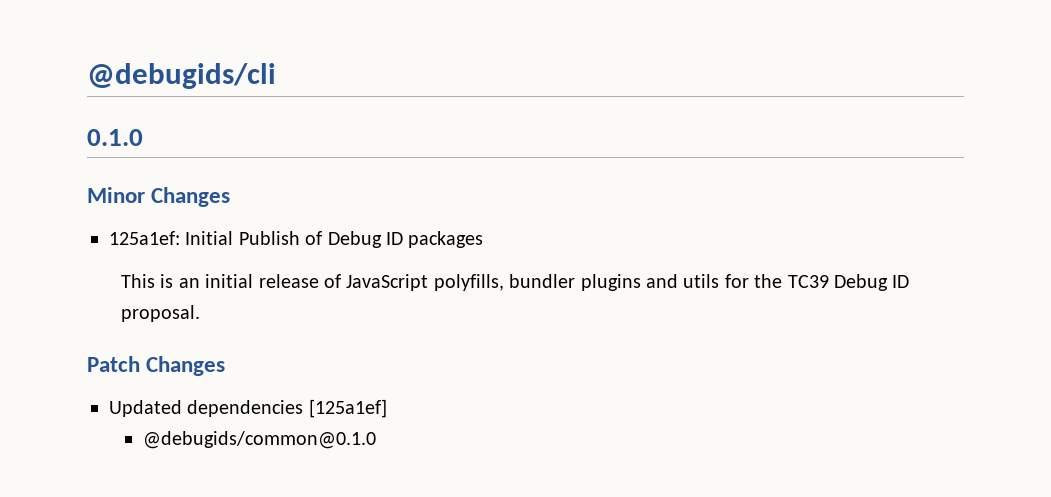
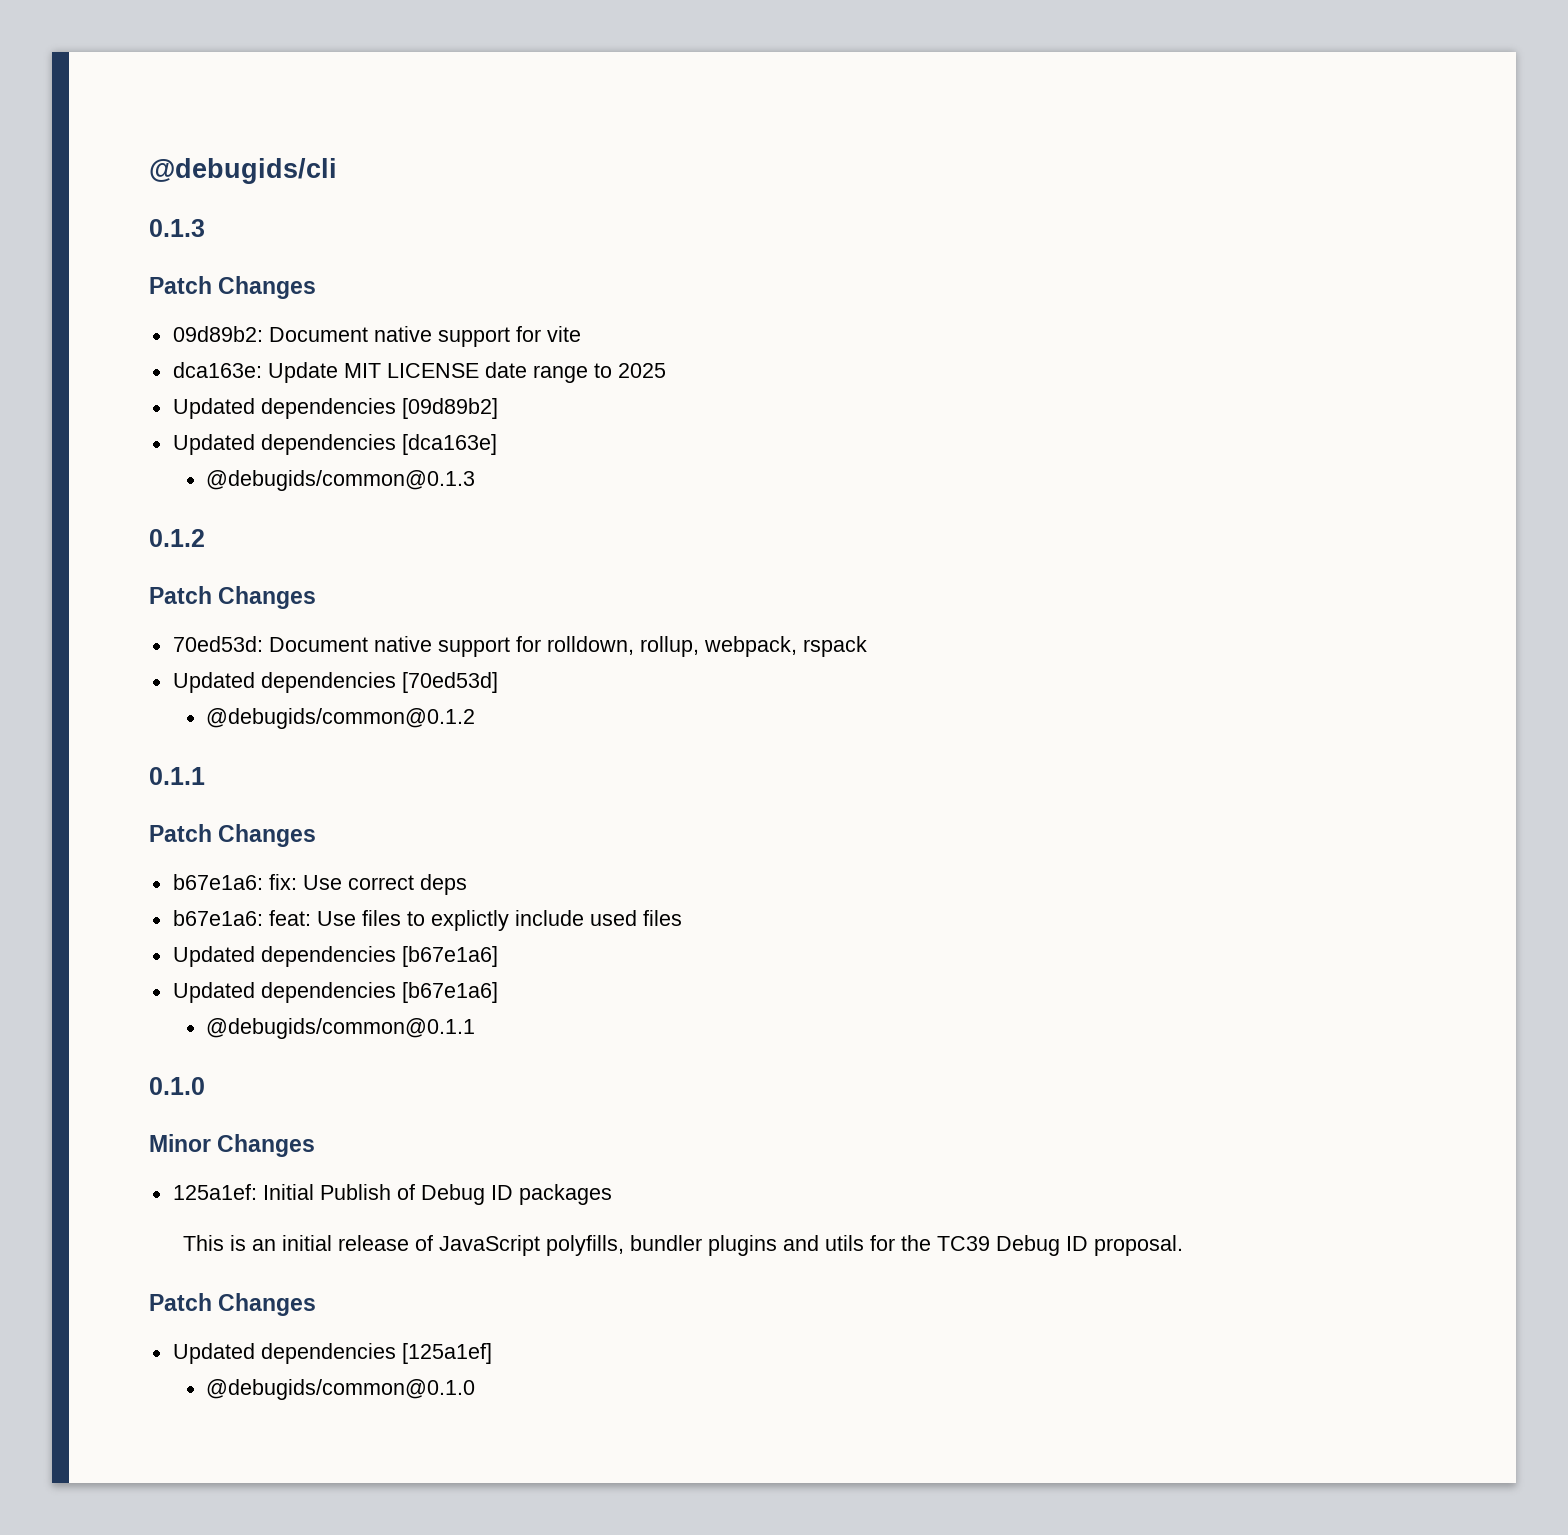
(276, 76) none -> [149,219,205,237] [149,276,317,299] [172,326,581,347] [172,362,666,383] [172,398,498,419] [172,434,497,455] [206,470,476,491] [149,529,205,547] [149,586,317,609] [172,636,867,657] [172,672,498,693] [206,708,476,729] [149,767,205,785] [149,824,317,847] [172,874,467,895] [172,910,682,931] [172,946,498,967] [172,982,498,1003] [206,1018,476,1039] // 0.1.3 // Patch Changes // 09d89b2: Document native support for vite // dca163e: Update MIT LICENSE date range to 2025 // Updated dependencies [09d89b2] // Updated dependencies [dca163e] // @debugids/common@0.1.3 // 0.1.2 // Patch Changes // 70ed53d: Document native support for rolldown, rollup, webpack, rspack // Updated dependencies [70ed53d] // @debugids/common@0.1.2 // 0.1.1 // Patch Changes // b67e1a6: fix: Use correct deps // b67e1a6: feat: Use files to explictly include used files // Updated dependencies [b67e1a6] // Updated dependencies [b67e1a6] // @debugids/common@0.1.1

